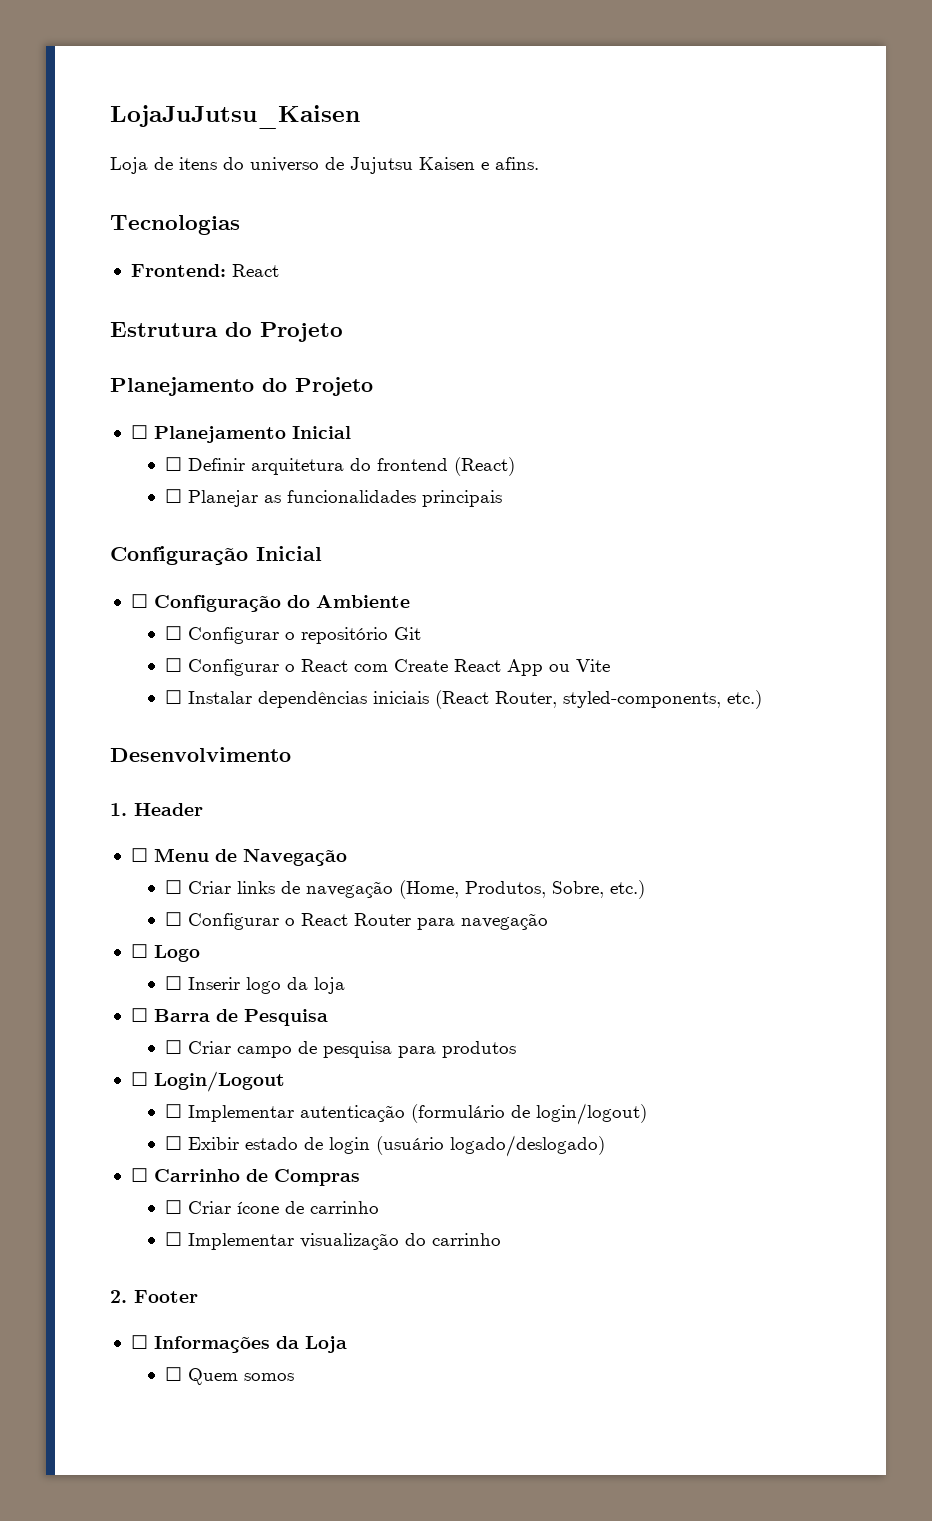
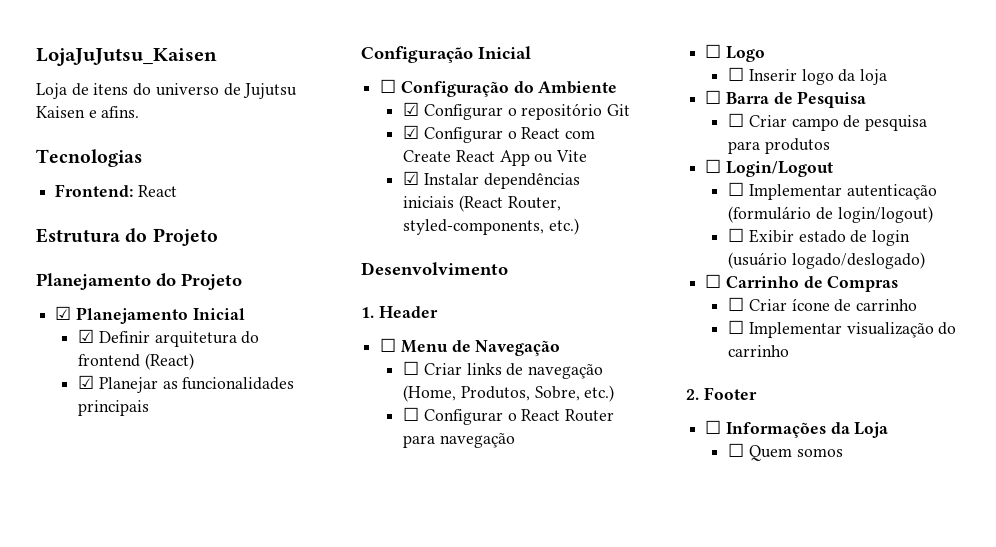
[130,425,148,439] ☐ -> [55,306,72,320] ☑
[164,457,182,471] ☐ -> [78,329,95,343] ☑
[164,489,182,503] ☐ -> [78,375,95,389] ☑
[164,626,182,640] ☐ -> [403,102,420,116] ☑
[164,658,182,672] ☐ -> [403,125,420,139] ☑
[164,690,182,704] ☐ -> [403,171,420,185] ☑

